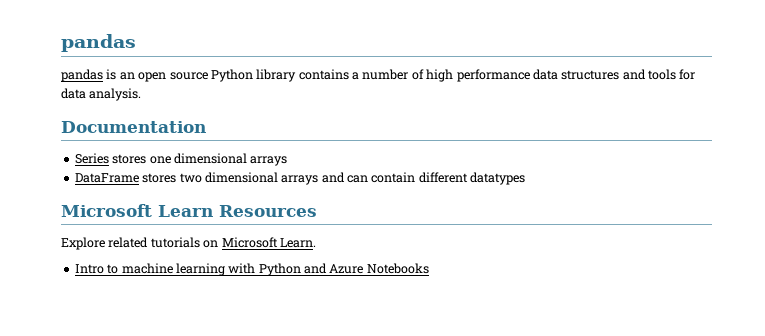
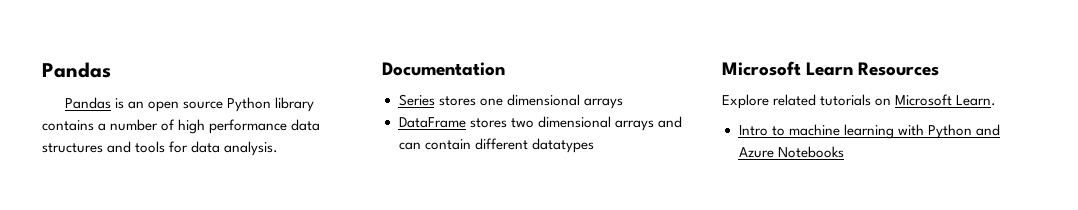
[61,34,136,52] [61,69,103,82] pandas // pandas -> [42,62,111,78] [64,97,111,109] Pandas // Pandas

